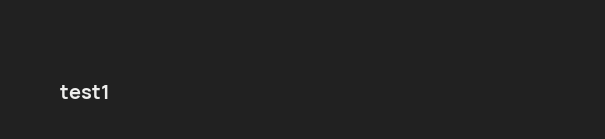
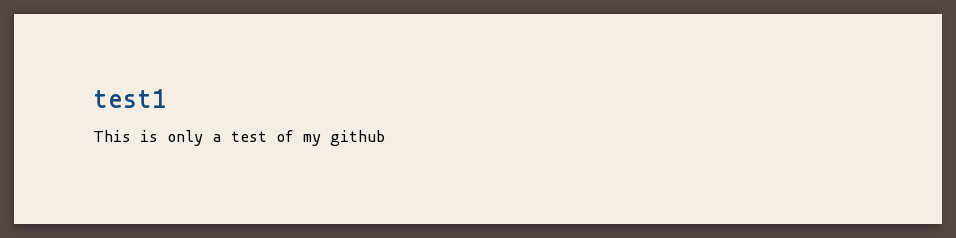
(110, 92) none -> [93,130,385,146] // This is only a test of my github

